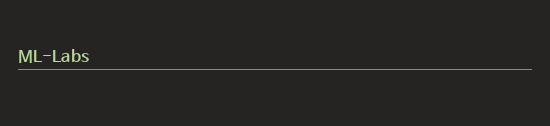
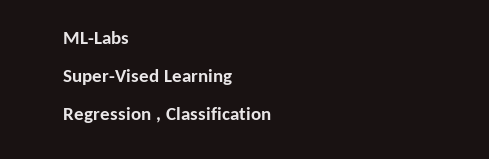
(89, 56) none -> [63,69,232,85] [63,107,271,123] // Super-Vised Learning // Regression , Classification

